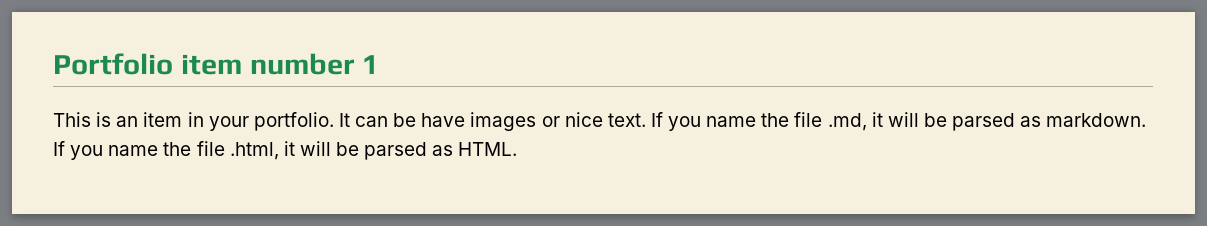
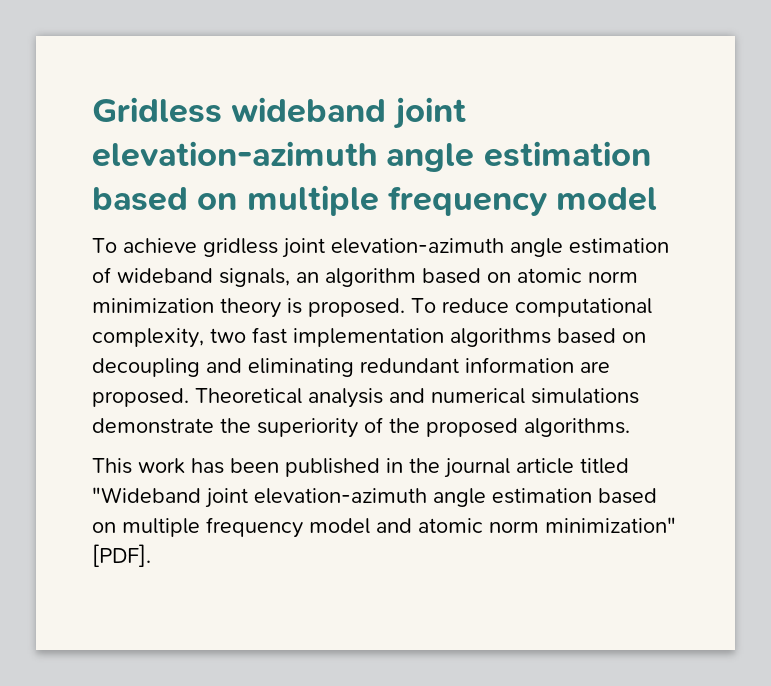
[53,53,380,75] [53,112,1147,131] [53,141,518,160] Portfolio item number 1 // This is an item in your portfolio. It can be have images or nice text. If you name the file .md, it will be parsed as markdown. If you name the file .html, it will be parsed as HTML. -> [92,97,466,129] [92,141,651,172] [92,185,658,216] [92,238,669,258] [92,267,638,287] [92,298,652,318] [92,327,646,348] [92,357,610,377] [92,388,639,408] [92,417,630,438] [92,458,629,478] [92,487,657,508] [92,517,676,538] [92,544,151,567] Gridless wideband joint elevation-azimuth angle estimation based on multiple frequency model // To achieve gridless joint elevation-azimuth angle estimation of wideband signals, an algorithm based on atomic norm minimization theory is proposed. To reduce computational complexity, two fast implementation algorithms based on decoupling and eliminating redundant information are proposed. Theoretical analysis and numerical simulations demonstrate the superiority of the proposed algorithms. // This work has been published in the journal article titled "Wideband joint elevation-azimuth angle estimation based on multiple frequency model and atomic norm minimization" [PDF].

